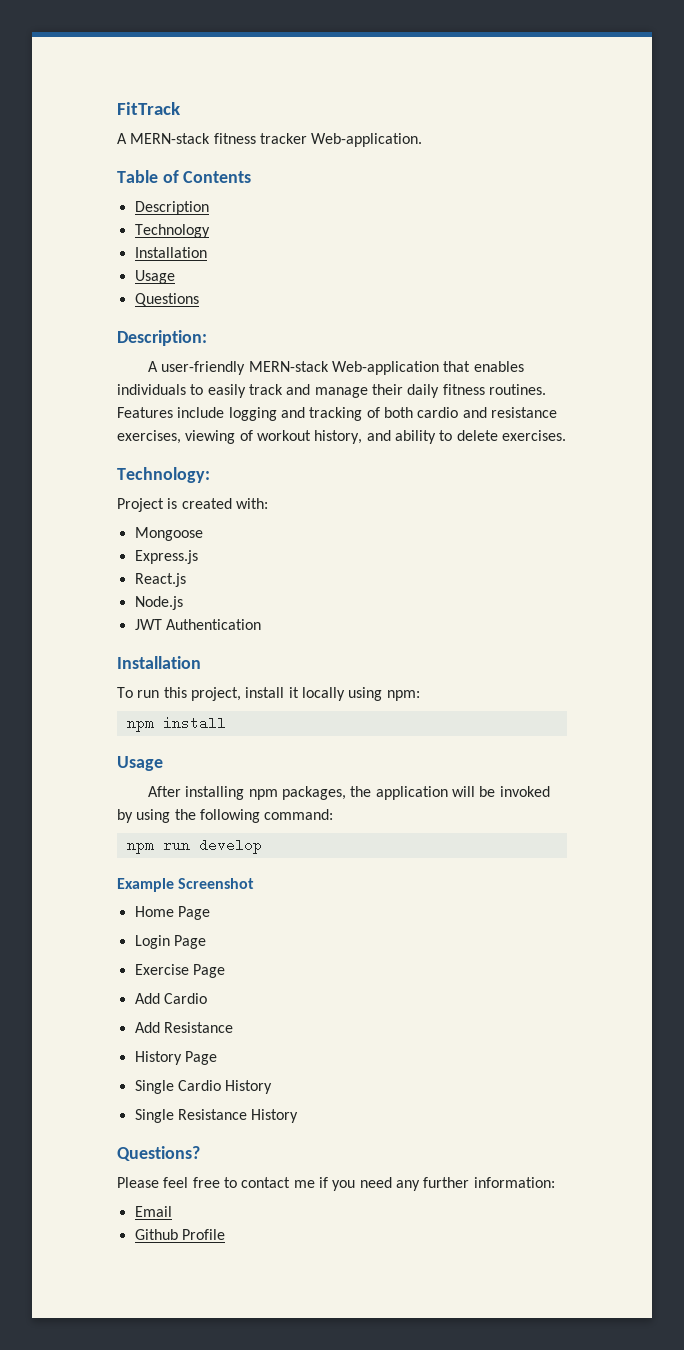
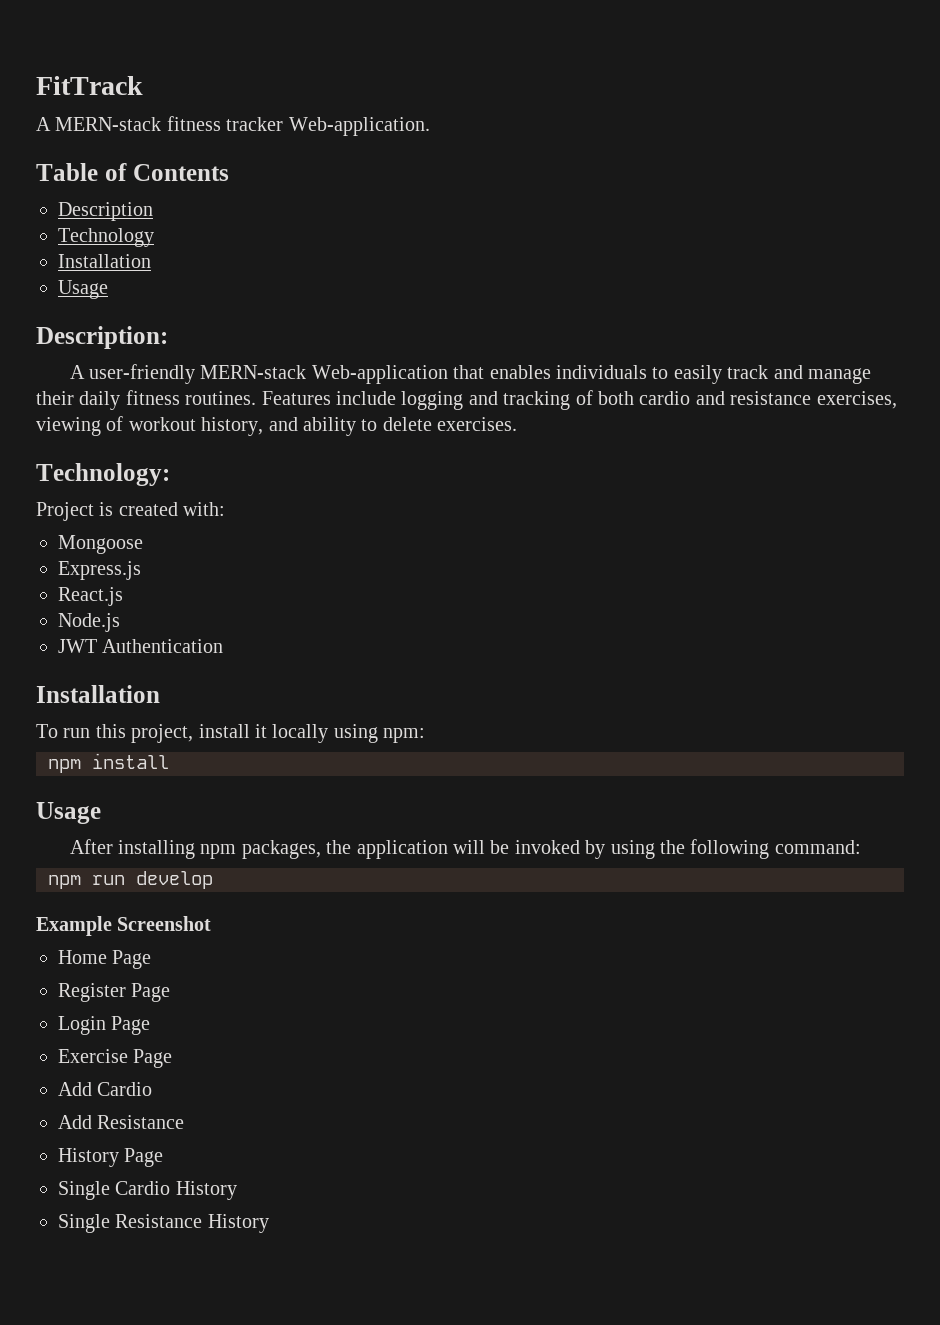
[134,293,199,306] // Questions -> (108, 289) none
(210, 913) none -> [58,983,171,1002] // Register Page
[117,1146,200,1161] [117,1177,555,1191] [134,1206,172,1217] [134,1229,225,1240] // Questions? // Please feel free to contact me if you need any further information: // Email // Github Profile -> (269, 1223) none

